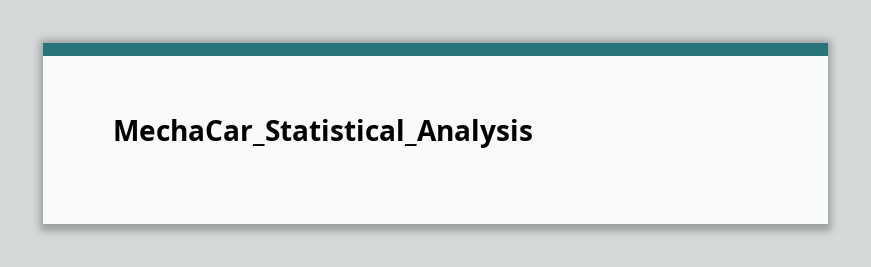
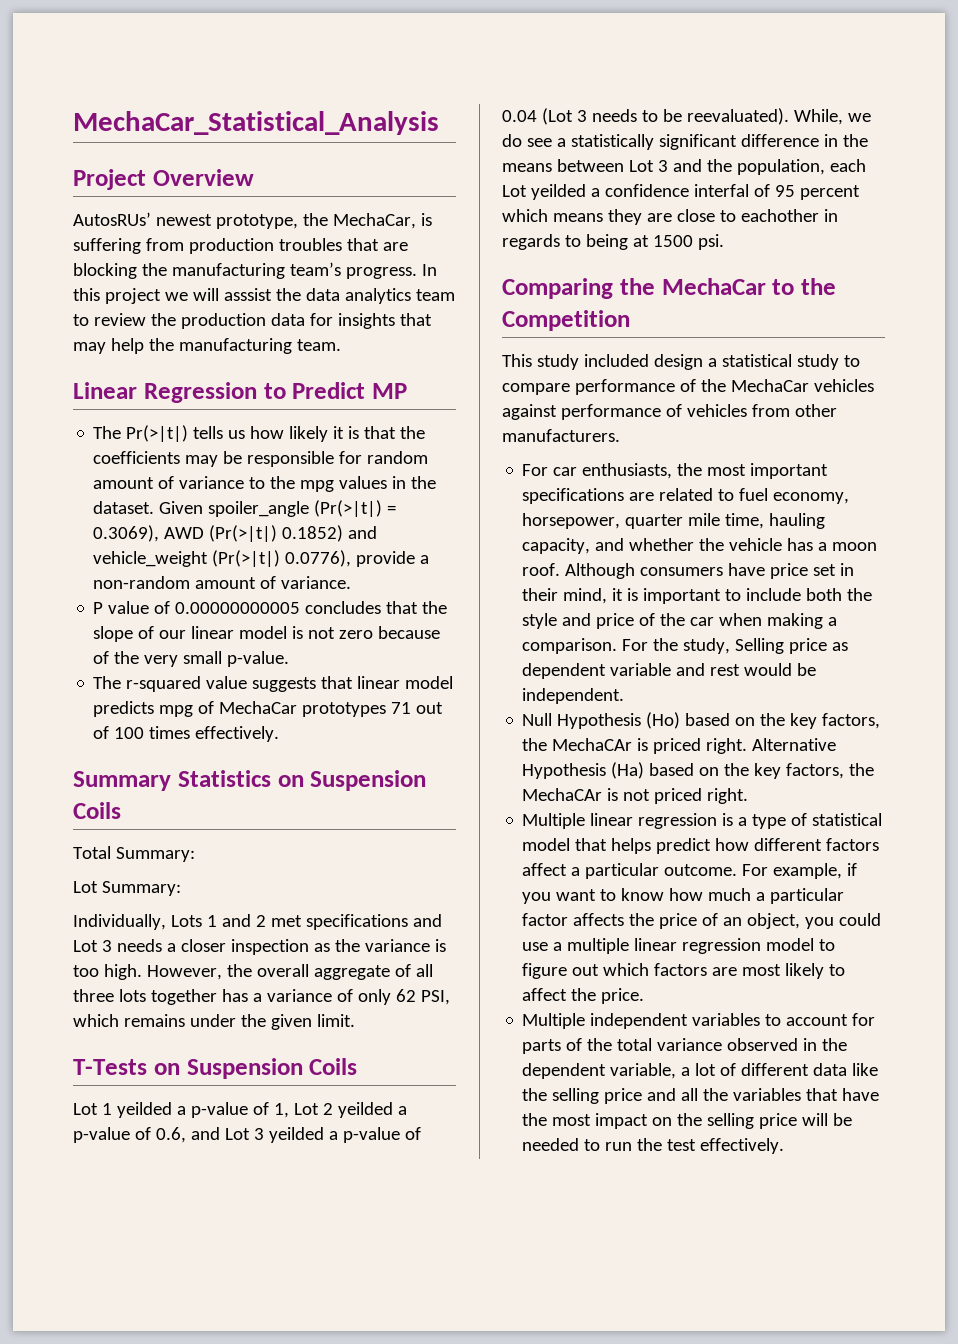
(533, 133) none -> [73,169,254,190] [73,212,432,229] [73,238,408,254] [73,262,437,279] [73,288,455,304] [73,313,432,329] [73,338,341,354] [73,382,407,403] [93,425,426,442] [93,451,429,467] [93,476,437,492] [93,500,397,517] [93,525,378,542] [93,550,430,567] [93,576,352,589] [93,601,448,614] [93,626,441,642] [93,651,290,667] [93,676,454,692] [93,701,444,717] [93,726,280,742] [73,770,427,791] [73,802,121,819] [73,846,195,862] [73,881,181,896] [73,914,442,930] [73,939,446,955] [73,964,433,980] [73,989,450,1005] [73,1014,355,1030] [73,1058,358,1079] [73,1102,407,1118] [73,1127,421,1143] [502,108,871,125] [502,134,868,150] [502,159,866,175] [502,184,860,200] [502,209,838,225] [502,234,724,250] [502,278,836,299] [502,310,630,331] [502,354,860,370] [502,379,874,395] [502,404,837,420] [502,429,620,442] [522,463,829,479] [522,488,850,504] [522,513,826,529] [522,538,878,554] [522,563,855,579] [522,588,873,604] [522,613,838,629] [522,638,849,654] [522,663,817,679] [522,688,625,704] [522,712,881,729] [522,738,837,754] [522,762,875,779] [522,788,749,804] [522,813,883,829] [522,838,880,854] [522,863,858,879] [522,888,845,904] [522,913,882,929] [522,938,836,954] [522,963,846,979] [522,988,645,1004] [522,1013,876,1029] [522,1038,848,1054] [522,1063,879,1079] [522,1088,880,1104] [522,1113,853,1129] [522,1138,785,1154] // Project Overview // AutosRUs’ newest prototype, the MechaCar, is suffering from production troubles that are blocking the manufacturing team’s progress. In this project we will asssist the data analytics team to review the production data for insights that may help the manufacturing team. // Linear Regression to Predict MP // The Pr(>|t|) tells us how likely it is that the coefficients may be responsible for random amount of variance to the mpg values in the dataset. Given spoiler_angle (Pr(>|t|) = 0.3069), AWD (Pr(>|t|) 0.1852) and vehicle_weight (Pr(>|t|) 0.0776), provide a non-random amount of variance. // P value of 0.00000000005 concludes that the slope of our linear model is not zero because of the very small p-value. // The r-squared value suggests that linear model predicts mpg of MechaCar prototypes 71 out of 100 times effectively. // Summary Statistics on Suspension Coils // Total Summary: // Lot Summary: // Individually, Lots 1 and 2 met specifications and Lot 3 needs a closer inspection as the variance is too high. However, the overall aggregate of all three lots together has a variance of only 62 PSI, which remains under the given limit. // T-Tests on Suspension Coils // Lot 1 yeilded a p-value of 1, Lot 2 yeilded a p-value of 0.6, and Lot 3 yeilded a p-value of 0.04 (Lot 3 needs to be reevaluated). While, we do see a statistically significant difference in the means between Lot 3 and the population, each Lot yeilded a confidence interfal of 95 percent which means they are close to eachother in regards to being at 1500 psi. // Comparing the MechaCar to the Competition // This study included design a statistical study to compare performance of the MechaCar vehicles against performance of vehicles from other manufacturers. // For car enthusiasts, the most important specifications are related to fuel economy, horsepower, quarter mile time, hauling capacity, and whether the vehicle has a moon roof. Although consumers have price set in their mind, it is important to include both the style and price of the car when making a comparison. For the study, Selling price as dependent variable and rest would be independent. // Null Hypothesis (Ho) based on the key factors, the MechaCAr is priced right. Alternative Hypothesis (Ha) based on the key factors, the MechaCAr is not priced right. // Multiple linear regression is a type of statistical model that helps predict how different factors affect a particular outcome. For example, if you want to know how much a particular factor affects the price of an object, you could use a multiple linear regression model to figure out which factors are most likely to affect the price. // Multiple independent variables to account for parts of the total variance observed in the dependent variable, a lot of different data like the selling price and all the variables that have the most impact on the selling price will be needed to run the test effectively.

